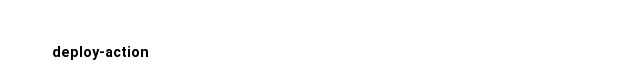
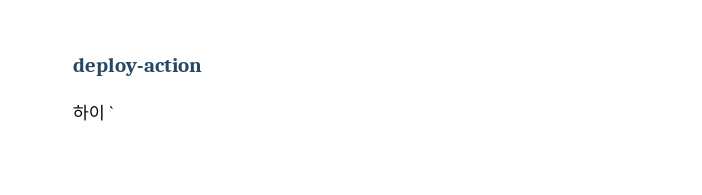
(149, 53) none -> [73,104,113,121] // 하이 `

